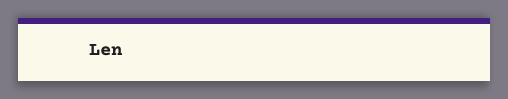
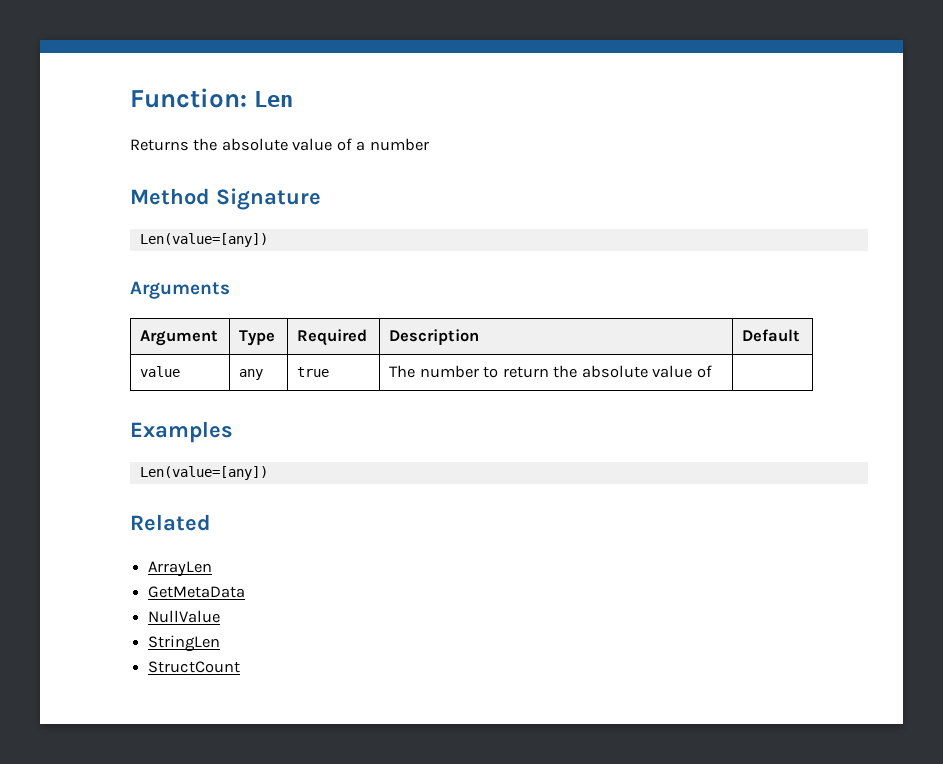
(89, 50) none -> [130,88,247,108] Function:
(123, 50) none -> [130,138,429,151] [130,188,321,210] [139,233,268,247] [130,281,230,299] [140,330,219,346] [239,330,276,346] [297,329,368,346] [389,329,480,345] [742,329,801,342] [140,366,181,377] [239,369,264,380] [297,367,330,377] [389,365,712,378] [130,421,233,443] [139,466,268,480] [130,514,211,531] [148,561,213,577] [148,586,246,598] [148,610,221,623] [148,635,221,652] [148,661,241,673] // Returns the absolute value of a number // Method Signature // Len(value=[any]) // Arguments // Argument | Type | Required | Description | Default // value | any | true | The number to return the absolute value of | // Examples // Len(value=[any]) // Related // ArrayLen // GetMetaData // NullValue // StringLen // StructCount

